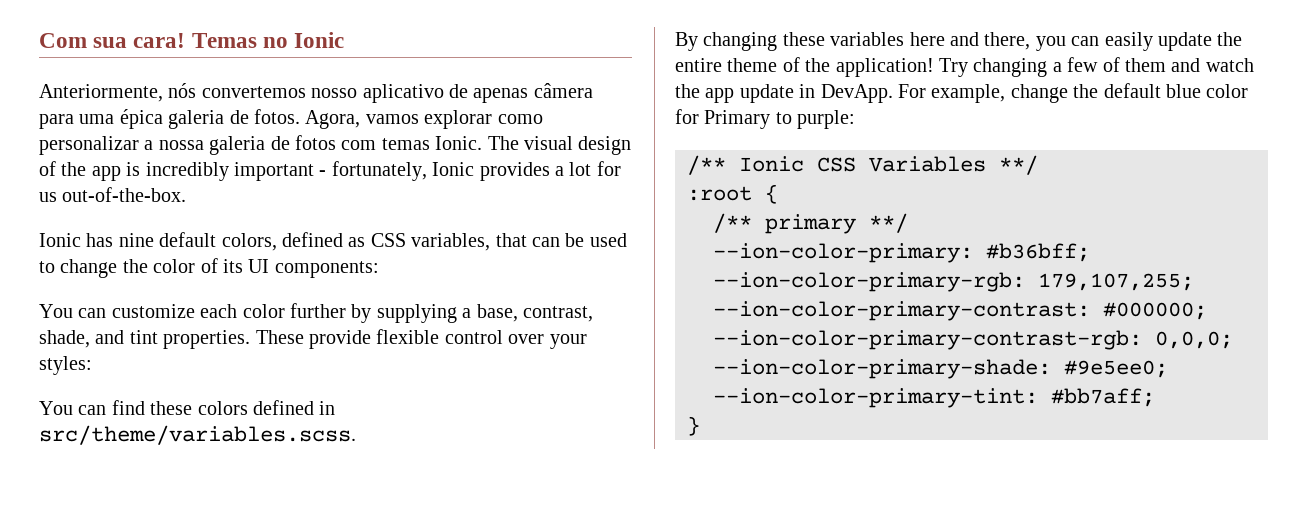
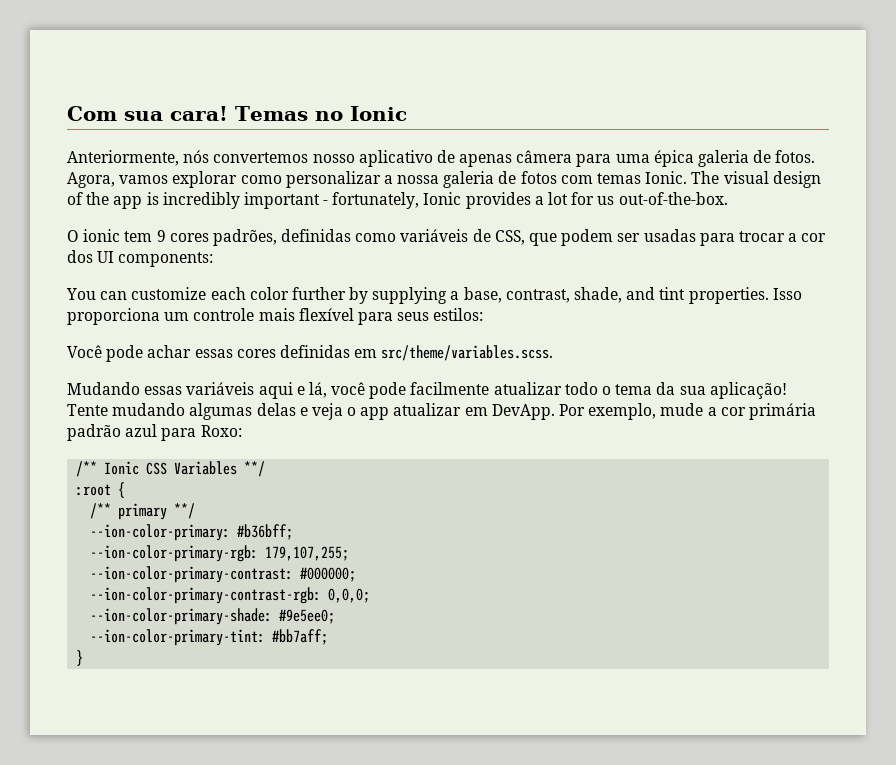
[39,232,627,251] [39,258,244,278] Ionic has nine default colors, defined as CSS variables, that can be used to change the color of its -> [67,229,827,246] [67,250,93,263] O ionic tem 9 cores padrões, definidas como variáveis de CSS, que podem ser usadas para trocar a cor dos
[255,329,587,349] [39,356,92,375] [39,400,336,415] [39,425,356,445] [675,32,1243,51] [675,57,1254,77] [675,83,1249,103] [675,109,856,129] These provide flexible control over your styles: // You can find these colors defined in src/theme/variables.scss. // By changing these variables here and there, you can easily update the entire theme of the application! Try changing a few of them and watch the app update in DevApp. For example, change the default blue color for Primary to purple: -> [772,288,802,300] [67,308,484,325] [67,345,554,362] [67,382,787,399] [67,403,816,420] [67,424,242,441] Isso proporciona um controle mais flexível para seus estilos: // Você pode achar essas cores definidas em src/theme/variables.scss. // Mudando essas variáveis aqui e lá, você pode facilmente atualizar todo o tema da sua aplicação! Tente mudando algumas delas e veja o app atualizar em DevApp. Por exemplo, mude a cor primária padrão azul para Roxo:

